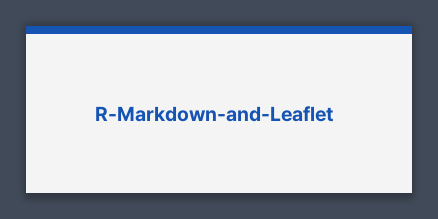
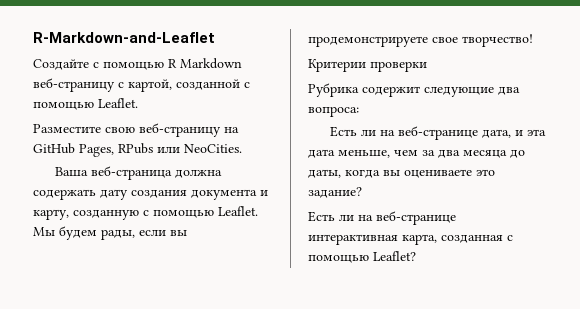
(333, 114) none -> [33,58,242,70] [33,78,250,92] [33,98,138,110] [33,123,239,137] [33,143,242,157] [55,166,223,180] [33,189,268,200] [33,206,258,220] [33,226,187,240] [308,34,533,47] [308,59,427,72] [308,83,520,97] [308,106,359,117] [330,126,547,140] [308,149,525,158] [308,169,495,178] [308,187,362,198] [308,211,456,225] [308,234,513,245] [308,251,416,263] // Создайте с помощью R Markdown веб-страницу с картой, созданной с помощью Leaflet. // Разместите свою веб-страницу на GitHub Pages, RPubs или NeoCities. // Ваша веб-страница должна содержать дату создания документа и карту, созданную с помощью Leaflet. Мы будем рады, если вы продемонстрируете свое творчество! // Критерии проверки // Рубрика содержит следующие два вопроса: // Есть ли на веб-странице дата, и эта дата меньше, чем за два месяца до даты, когда вы оцениваете это задание? // Есть ли на веб-странице интерактивная карта, созданная с помощью Leaflet?

